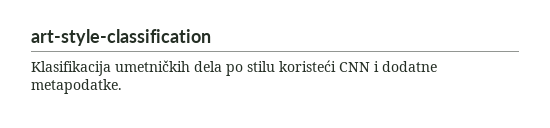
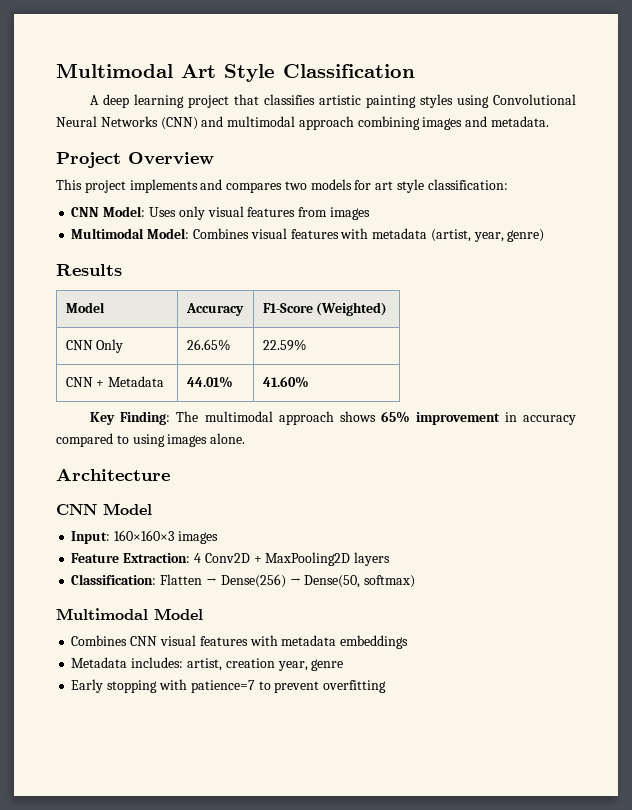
[31,29,211,46] [31,60,437,76] [31,79,122,94] art-style-classification // Klasifikacija umetničkih dela po stilu koristeći CNN i dodatne metapodatke. -> [56,63,415,82] [90,94,576,108] [56,116,550,130] [56,152,214,168] [56,179,508,193] [71,206,370,220] [71,228,545,242] [56,264,122,276] [65,302,105,313] [185,303,244,316] [262,302,388,316] [65,339,124,353] [186,339,230,351] [262,339,306,351] [65,376,165,387] [186,376,233,388] [262,376,309,388] [90,411,576,425] [56,433,246,447] [56,468,170,481] [56,503,152,515] [71,530,218,544] [71,552,391,566] [71,574,416,588] [56,608,203,620] [71,635,409,649] [71,657,344,671] [71,679,387,693] Multimodal Art Style Classification // A deep learning project that classifies artistic painting styles using Convolutional Neural Networks (CNN) and multimodal approach combining images and metadata. // Project Overview // This project implements and compares two models for art style classification: // CNN Model: Uses only visual features from images // Multimodal Model: Combines visual features with metadata (artist, year, genre) // Results // Model | Accuracy | F1-Score (Weighted) // CNN Only | 26.65% | 22.59% // CNN + Metadata | 44.01% | 41.60% // Key Finding: The multimodal approach shows 65% improvement in accuracy compared to using images alone. // Architecture // CNN Model // Input: 160×160×3 images // Feature Extraction: 4 Conv2D + MaxPooling2D layers // Classification: Flatten → Dense(256) → Dense(50, softmax) // Multimodal Model // Combines CNN visual features with metadata embeddings // Metadata includes: artist, creation year, genre // Early stopping with patience=7 to prevent overfitting

